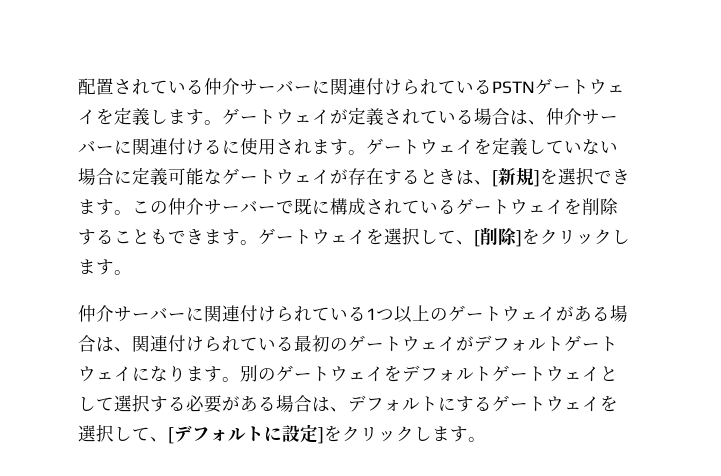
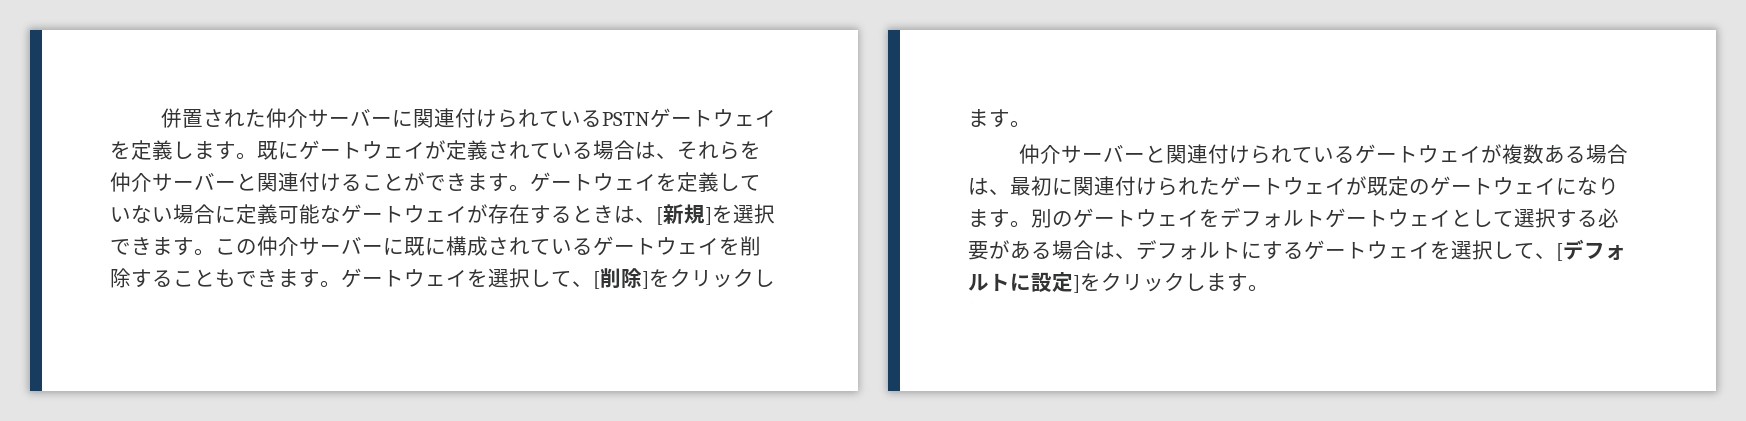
[78,78,204,95] 配置されている -> [161,108,267,128] 併置された
(222, 122) none -> [257,141,299,160] 既に
[546,108,618,125] [78,140,132,154] 仲介サーバーに -> [677,141,761,160] [110,172,257,192] それらを仲介サーバーと
[222,138,312,155] に使用され -> [362,172,467,191] ことができ
[276,200,294,214] で -> [383,238,404,255] に
[186,305,628,323] [78,335,564,352] に関連付けられている1つ以上のゲートウェイがある場合は、関連付けられている最初のゲートウェイがデフォルト -> [1145,144,1629,164] [968,176,1430,196] と関連付けられているゲートウェイが複数ある場合は、最初に関連付けられたゲートウェイが既定の

